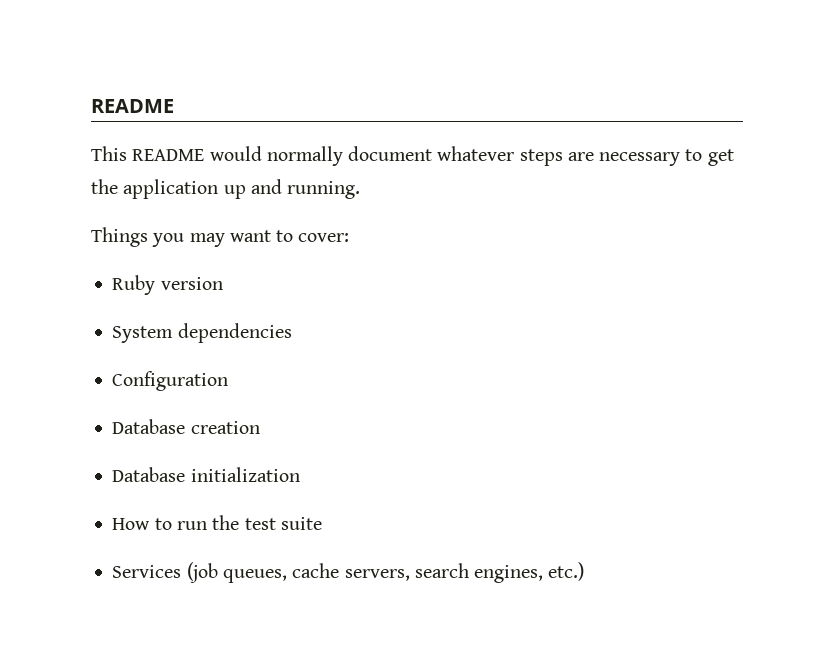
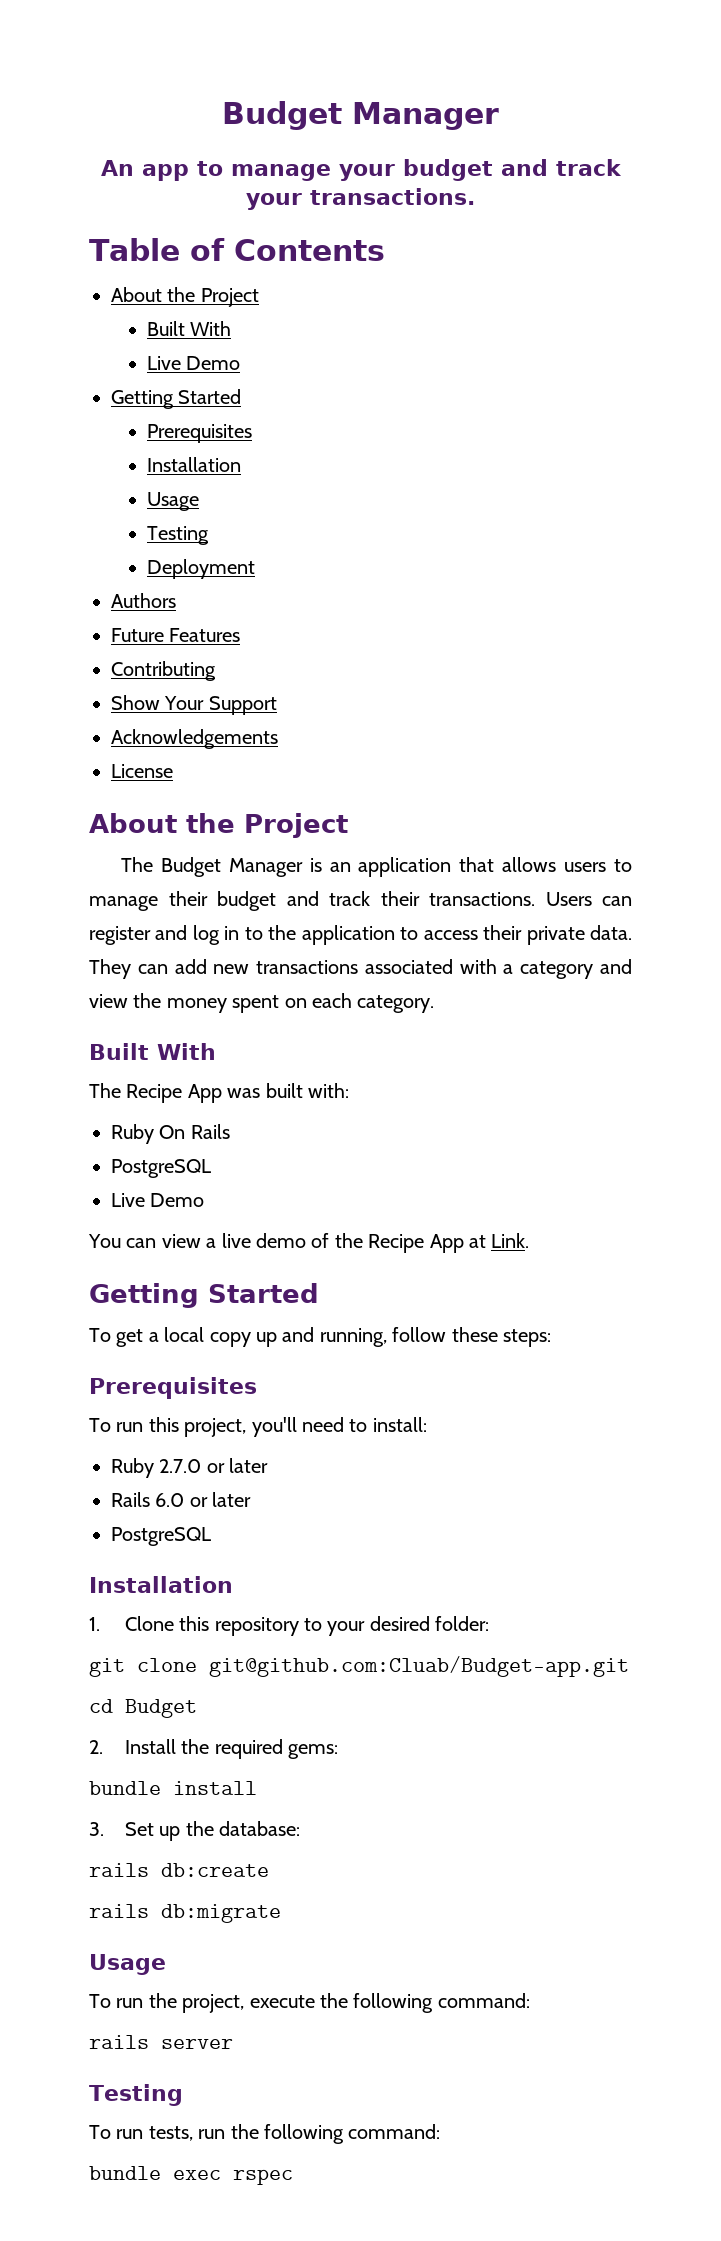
[91,99,174,113] [91,146,734,166] [91,179,361,199] [91,227,350,247] [112,275,223,295] [112,323,292,343] [112,371,229,391] [112,419,260,434] [112,467,300,482] [112,515,322,530] [112,562,585,583] README // This README would normally document whatever steps are necessary to get the application up and running. // Things you may want to cover: // Ruby version // System dependencies // Configuration // Database creation // Database initialization // How to run the test suite // Services (job queues, cache servers, search engines, etc.) -> [222,101,499,130] [100,159,622,181] [246,188,475,210] [89,238,385,261] [111,287,259,307] [146,321,232,336] [146,356,241,370] [111,389,242,409] [146,424,252,443] [146,457,241,472] [146,492,199,511] [146,526,209,545] [146,559,255,579] [111,593,176,608] [111,628,241,642] [111,661,216,681] [111,695,277,715] [111,729,278,749] [111,764,173,778] [89,813,348,838] [120,857,632,877] [89,891,632,911] [89,925,632,945] [89,959,632,979] [89,993,435,1013] [89,1043,216,1060] [89,1083,349,1103] [111,1124,230,1144] [111,1159,211,1178] [111,1193,205,1207] [88,1233,530,1253] [89,1283,319,1308] [89,1327,551,1347] [89,1377,257,1399] [89,1417,427,1437] [111,1458,269,1478] [111,1492,252,1507] [111,1527,211,1546] [89,1576,233,1593] [89,1616,490,1636] [89,1656,629,1677] [89,1699,197,1718] [89,1739,338,1759] [89,1781,257,1795] [89,1821,300,1841] [89,1863,269,1877] [89,1904,281,1923] [89,1954,166,1975] [89,1993,530,2013] [89,2035,233,2049] [89,2084,183,2106] [89,2124,441,2144] [89,2166,293,2185] Budget Manager // An app to manage your budget and track your transactions. // Table of Contents // About the Project // Built With // Live Demo // Getting Started // Prerequisites // Installation // Usage // Testing // Deployment // Authors // Future Features // Contributing // Show Your Support // Acknowledgements // License // About the Project // The Budget Manager is an application that allows users to manage their budget and track their transactions. Users can register and log in to the application to access their private data. They can add new transactions associated with a category and view the money spent on each category. // Built With // The Recipe App was built with: // Ruby On Rails // PostgreSQL // Live Demo // You can view a live demo of the Recipe App at Link. // Getting Started // To get a local copy up and running, follow these steps: // Prerequisites // To run this project, you'll need to install: // Ruby 2.7.0 or later // Rails 6.0 or later // PostgreSQL // Installation // 1. Clone this repository to your desired folder: // git clone git@github.com:Cluab/Budget-app.git // cd Budget // 2. Install the required gems: // bundle install // 3. Set up the database: // rails db:create // rails db:migrate // Usage // To run the project, execute the following command: // rails server // Testing // To run tests, run the following command: // bundle exec rspec

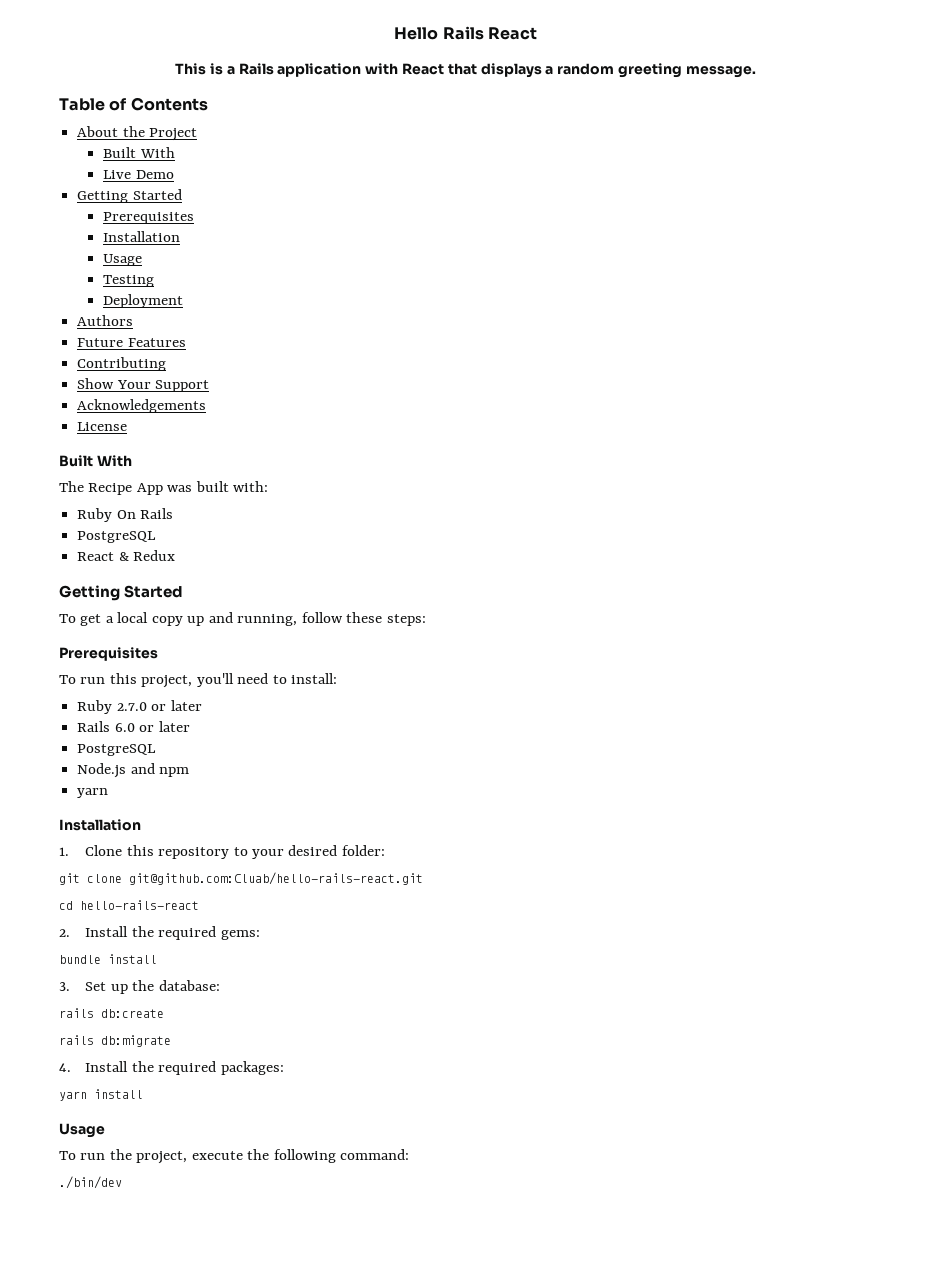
[222,101,499,130] [100,159,622,181] [246,188,475,210] Budget Manager // An app to manage your budget and track your transactions. -> [394,26,537,40] [175,63,756,78] Hello Rails React // This is a Rails application with React that displays a random greeting message.
[89,813,348,838] [120,857,632,877] [89,891,632,911] [89,925,632,945] [89,959,632,979] [89,993,435,1013] // About the Project // The Budget Manager is an application that allows users to manage their budget and track their transactions. Users can register and log in to the application to access their private data. They can add new transactions associated with a category and view the money spent on each category. -> (128, 426) none
[111,1193,205,1207] [88,1233,530,1253] Live Demo // You can view a live demo of the Recipe App at Link. -> [77,550,176,561] React & Redux
(211, 1536) none -> [77,763,190,778] [77,788,109,798] // Node.js and npm // yarn
[209,1656,629,1677] git@github.com:Cluab/Budget-app.git -> [129,872,423,885] git@github.com:Cluab/hello-rails-react.git
[125,1699,197,1718] Budget -> [80,900,199,910] hello-rails-react
(281, 1913) none -> [59,1061,284,1075] [59,1089,143,1101] // 4. Install the required packages: // yarn install
[89,2035,233,2049] [89,2084,183,2106] [89,2124,441,2144] [89,2166,293,2185] rails server // Testing // To run tests, run the following command: // bundle exec rspec -> [59,1176,122,1189] ./bin/dev

